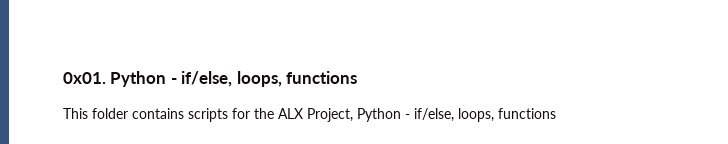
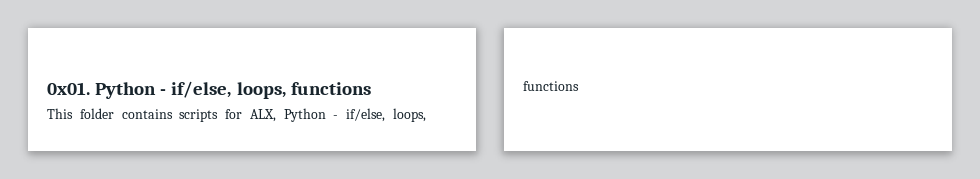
[254,108,353,122] the ALX Project, -> [249,109,276,122] ALX,

